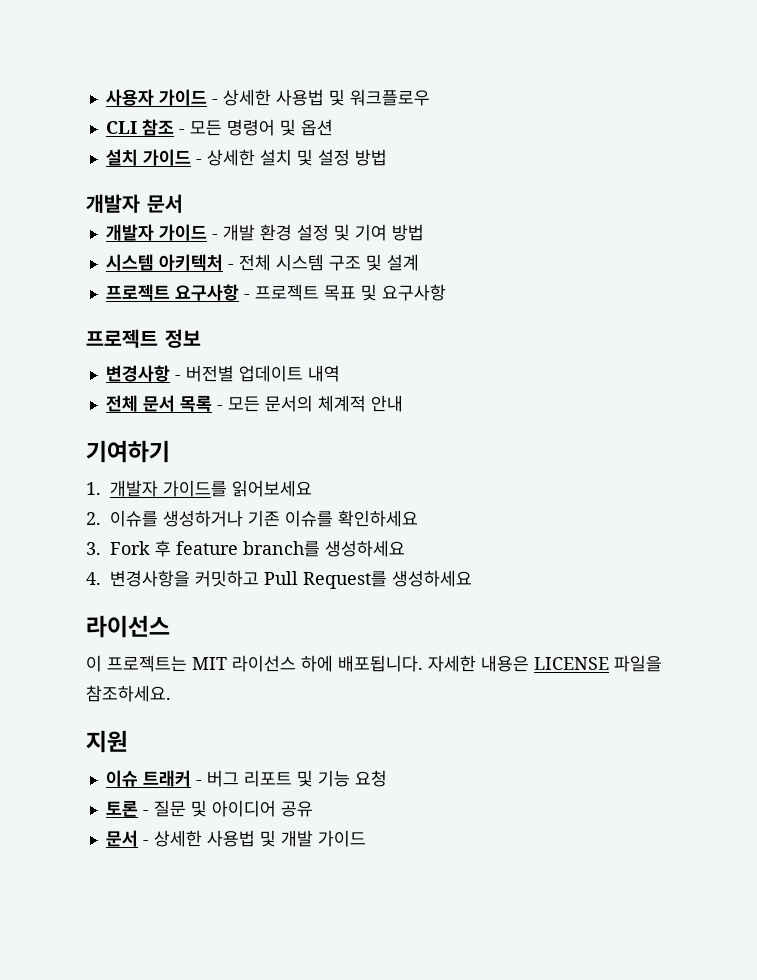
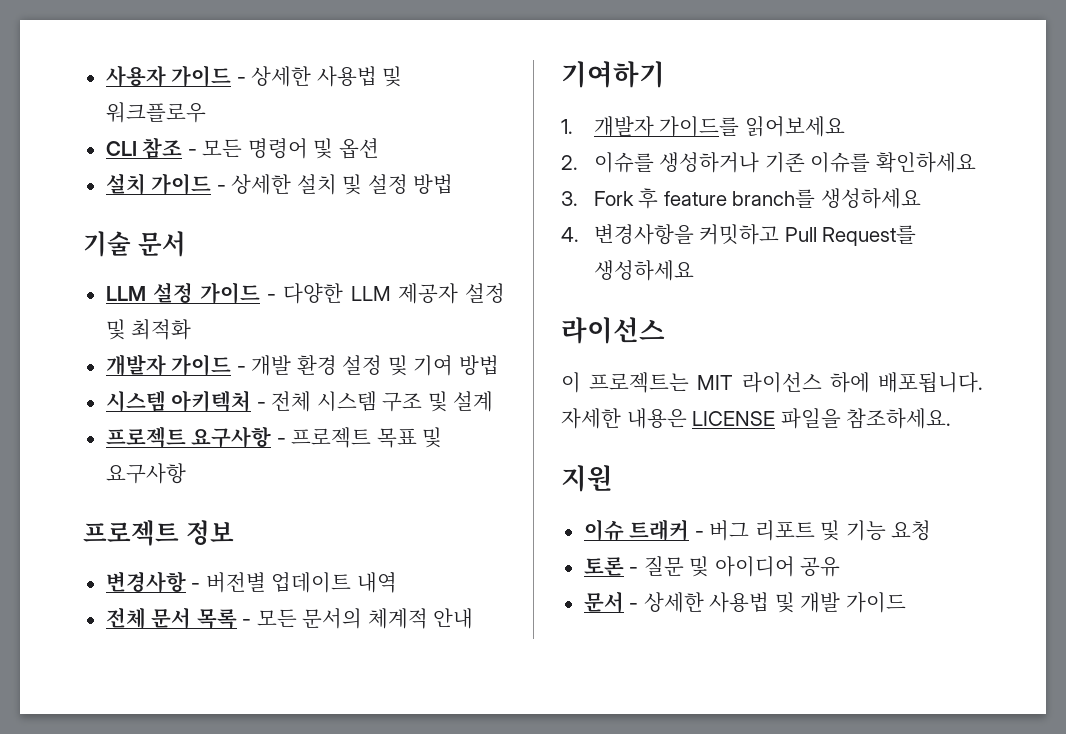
[86,194,183,213] 개발자 문서 -> [83,231,186,257] [105,282,505,304] [105,319,192,340] 기술 문서 // LLM 설정 가이드 - 다양한 LLM 제공자 설정 및 최적화

